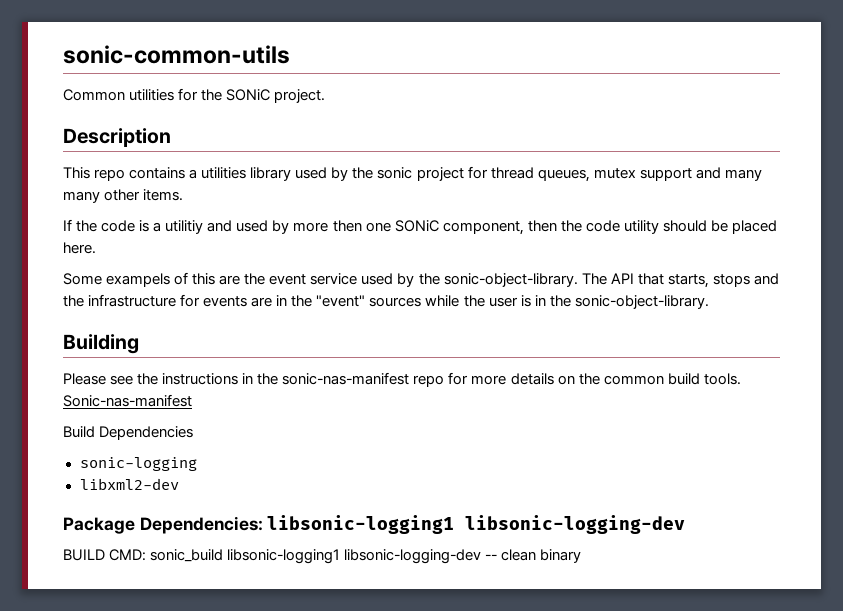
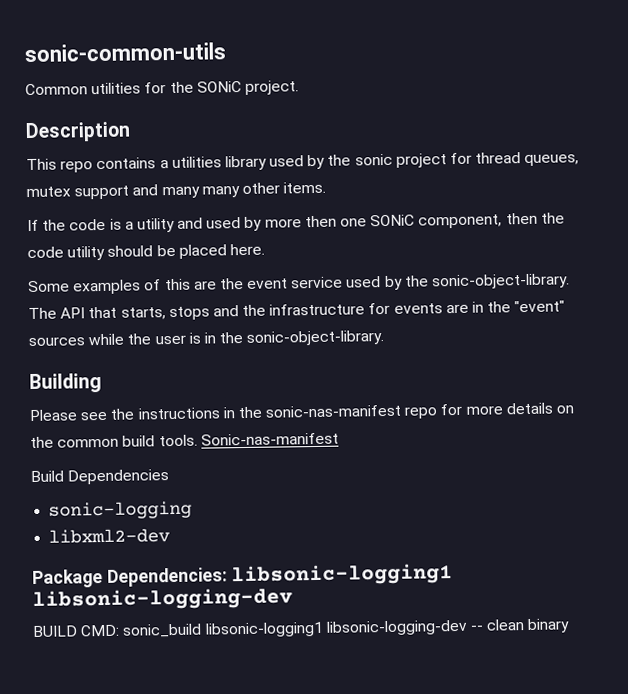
[165,220,204,234] utilitiy -> [136,217,175,233] utility
[106,273,171,287] exampels -> [73,279,142,295] examples

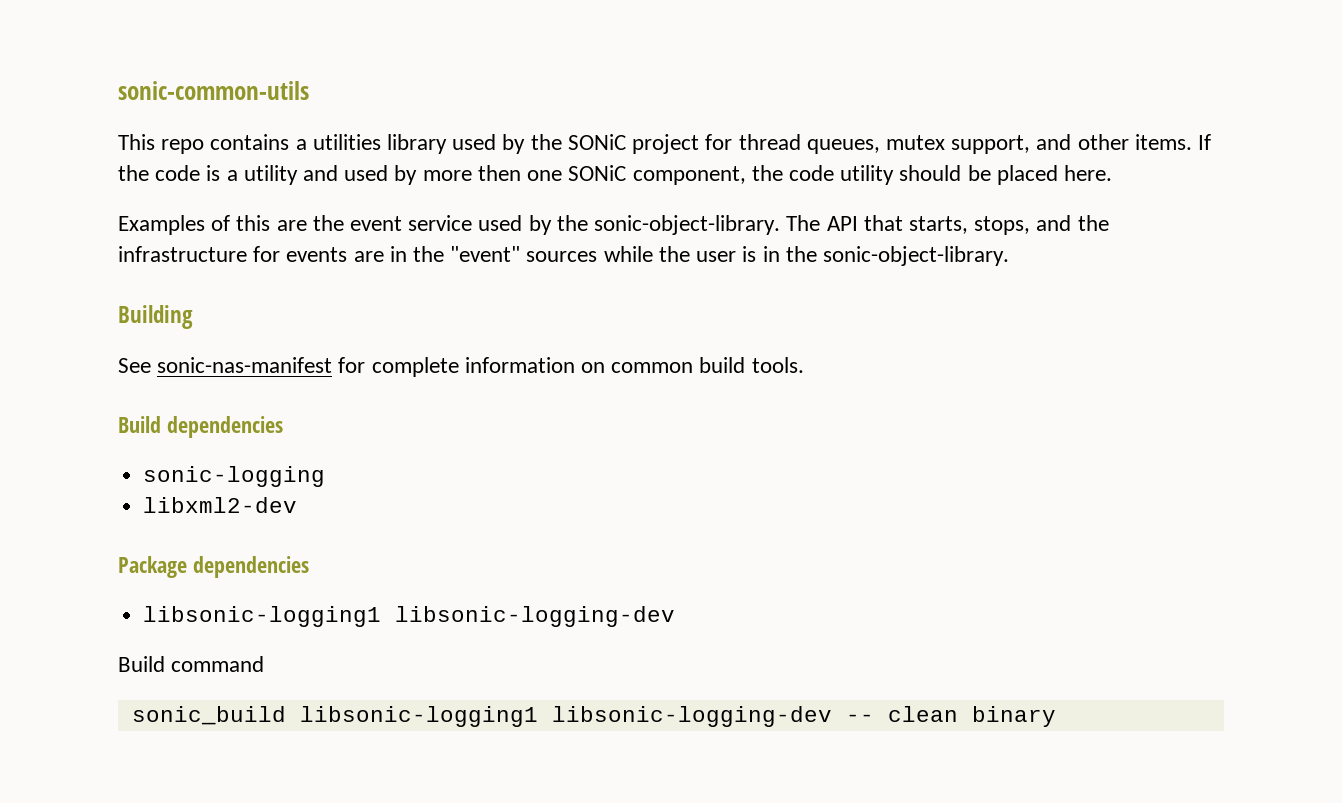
[25,80,299,96] [25,121,131,143] // Common utilities for the SONiC project. // Description -> (309, 90) none
[354,153,393,166] sonic -> [567,134,626,150] SONiC
[74,184,240,200] support and many many -> [951,134,1072,154] support, and
(327, 187) // -> (1192, 142) none
[505,212,538,225] then -> (746, 175) none
[28,279,142,295] Some examples -> [118,215,205,235] Examples
[168,306,210,321] stops -> [974,216,1031,235] stops,
[29,402,575,422] [30,436,54,449] Please see the instructions in the sonic-nas-manifest repo for more details on the -> [118,357,606,377] See sonic-nas-manifest for complete information on
[200,432,339,446] [30,469,170,485] Sonic-nas-manifest // Build Dependencies -> [118,416,283,438] // Build dependencies
[106,567,228,587] Dependencies: -> [192,556,309,578] dependencies //
[32,624,121,638] BUILD CMD: -> [118,656,265,672] Build command //

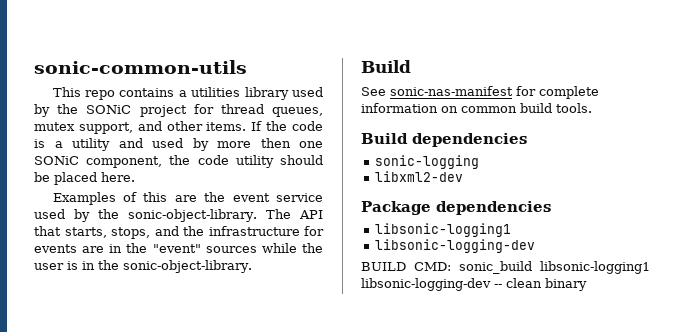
[118,305,193,329] Building -> [361,60,411,73] Build
(382, 616) none -> (512, 230) //
[118,656,265,672] Build command // -> [361,262,451,271] BUILD CMD:

